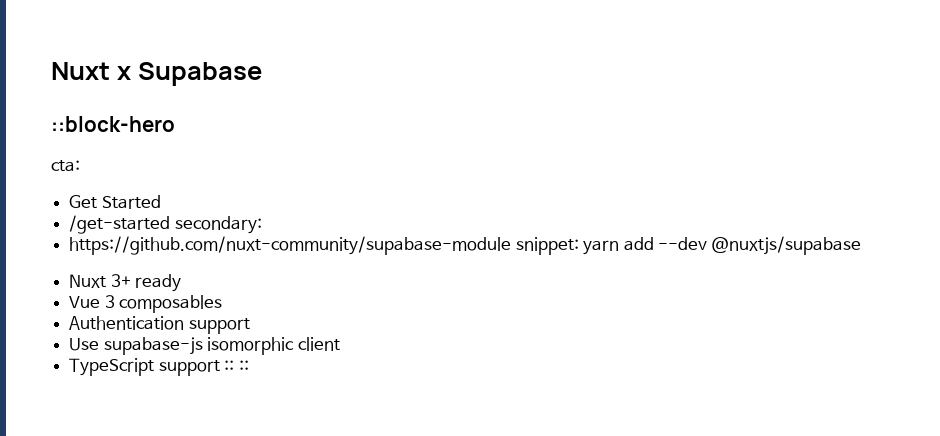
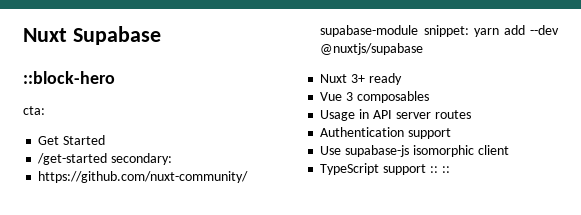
[51,62,131,80] Nuxt x -> [23,28,67,42] Nuxt
(223, 304) none -> [320,109,471,121] // Usage in API server routes

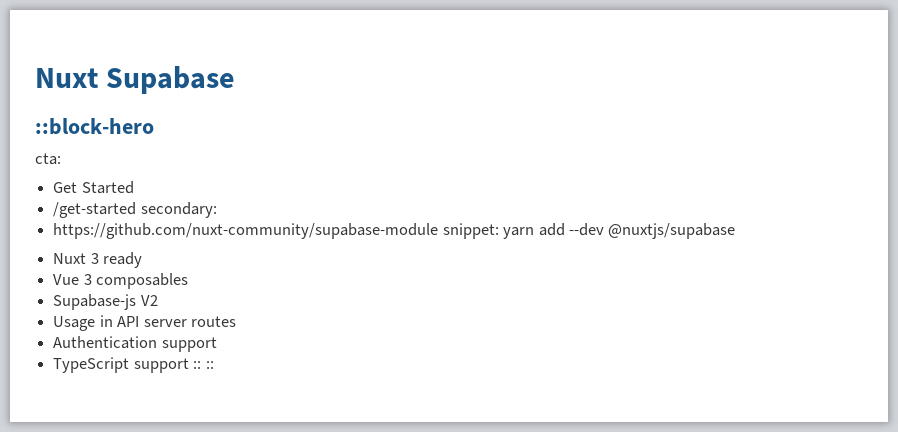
[351,74,366,83] 3+ -> [90,253,99,264] 3
(429, 97) none -> [53,294,158,310] // Supabase-js V2
[320,145,509,157] // Use supabase-js isomorphic client -> (217, 344) none

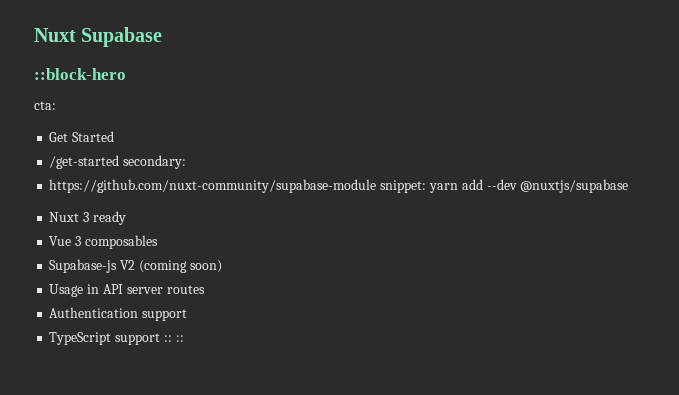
(158, 300) none -> [138,260,222,273] (coming soon)

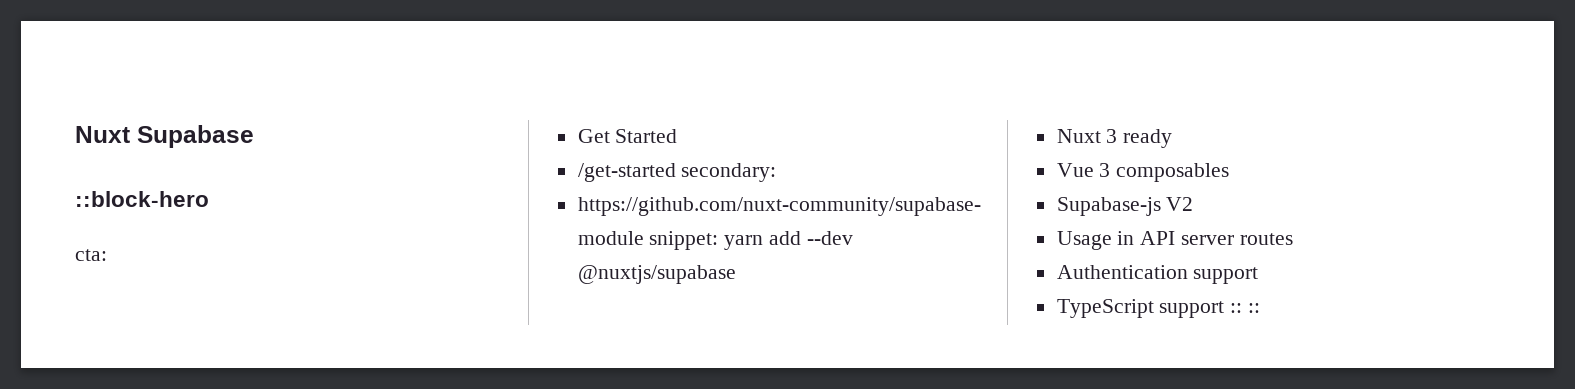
[138,260,222,273] (coming soon) -> (1194, 204) none

